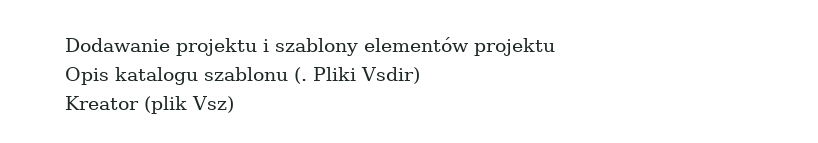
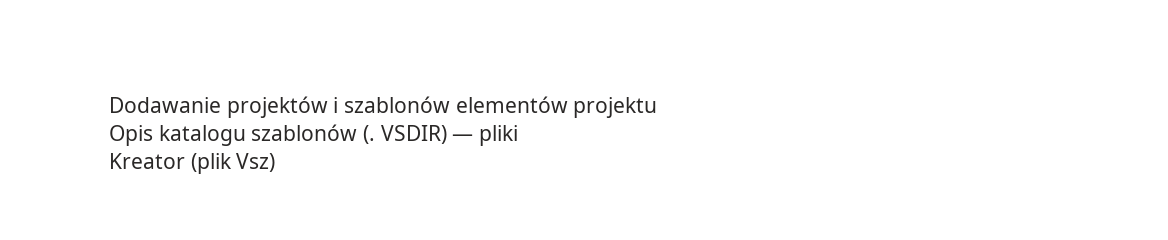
[176,38,358,56] projektu i szablony -> [226,96,451,118] projektów i szablonów
[204,67,420,84] szablonu (. Pliki Vsdir) -> [251,124,519,146] szablonów (. VSDIR) — pliki

